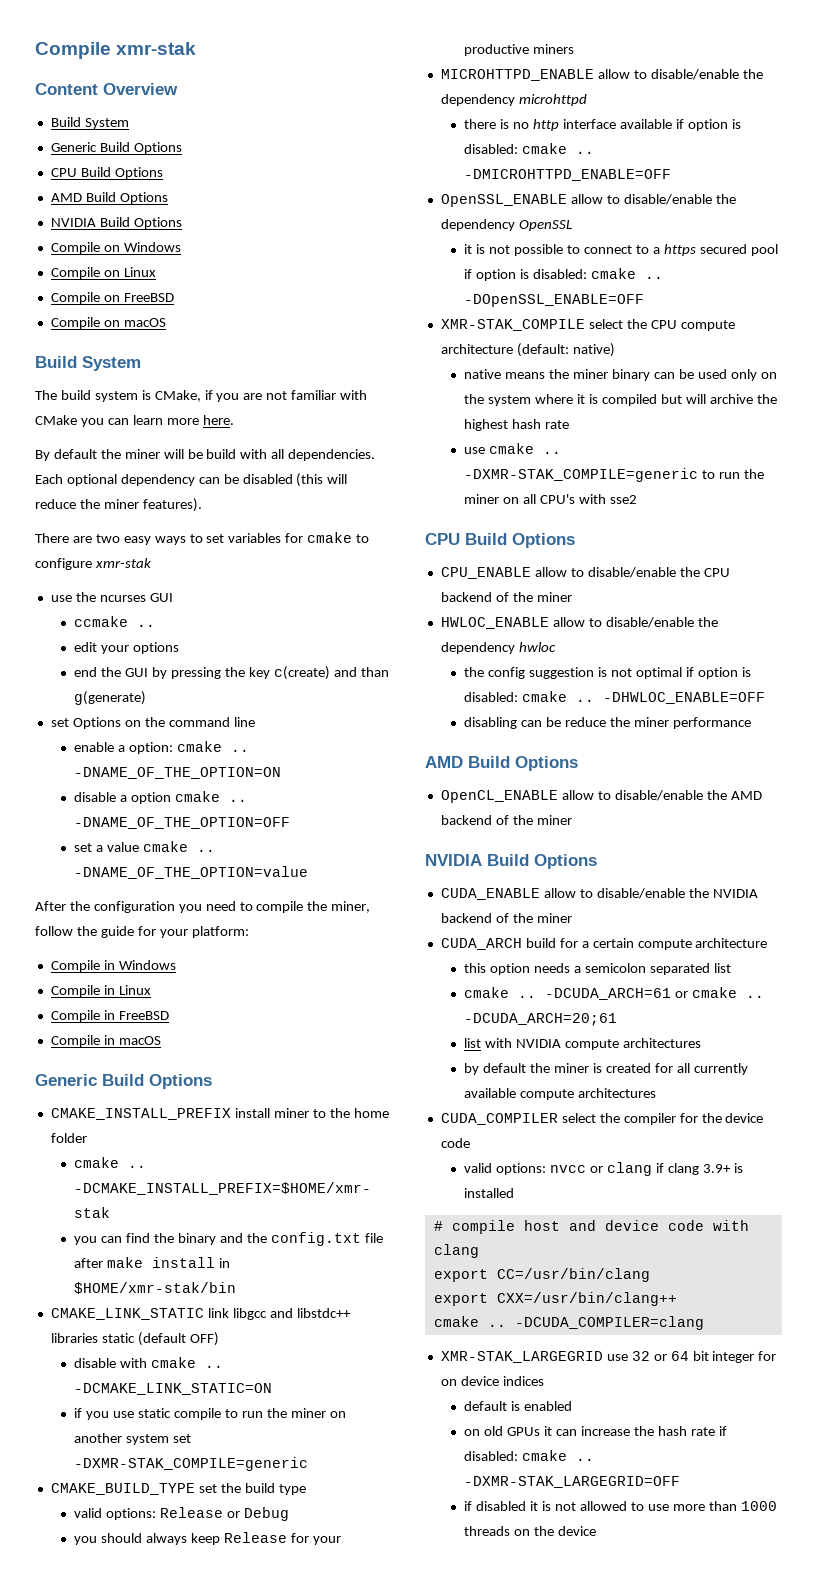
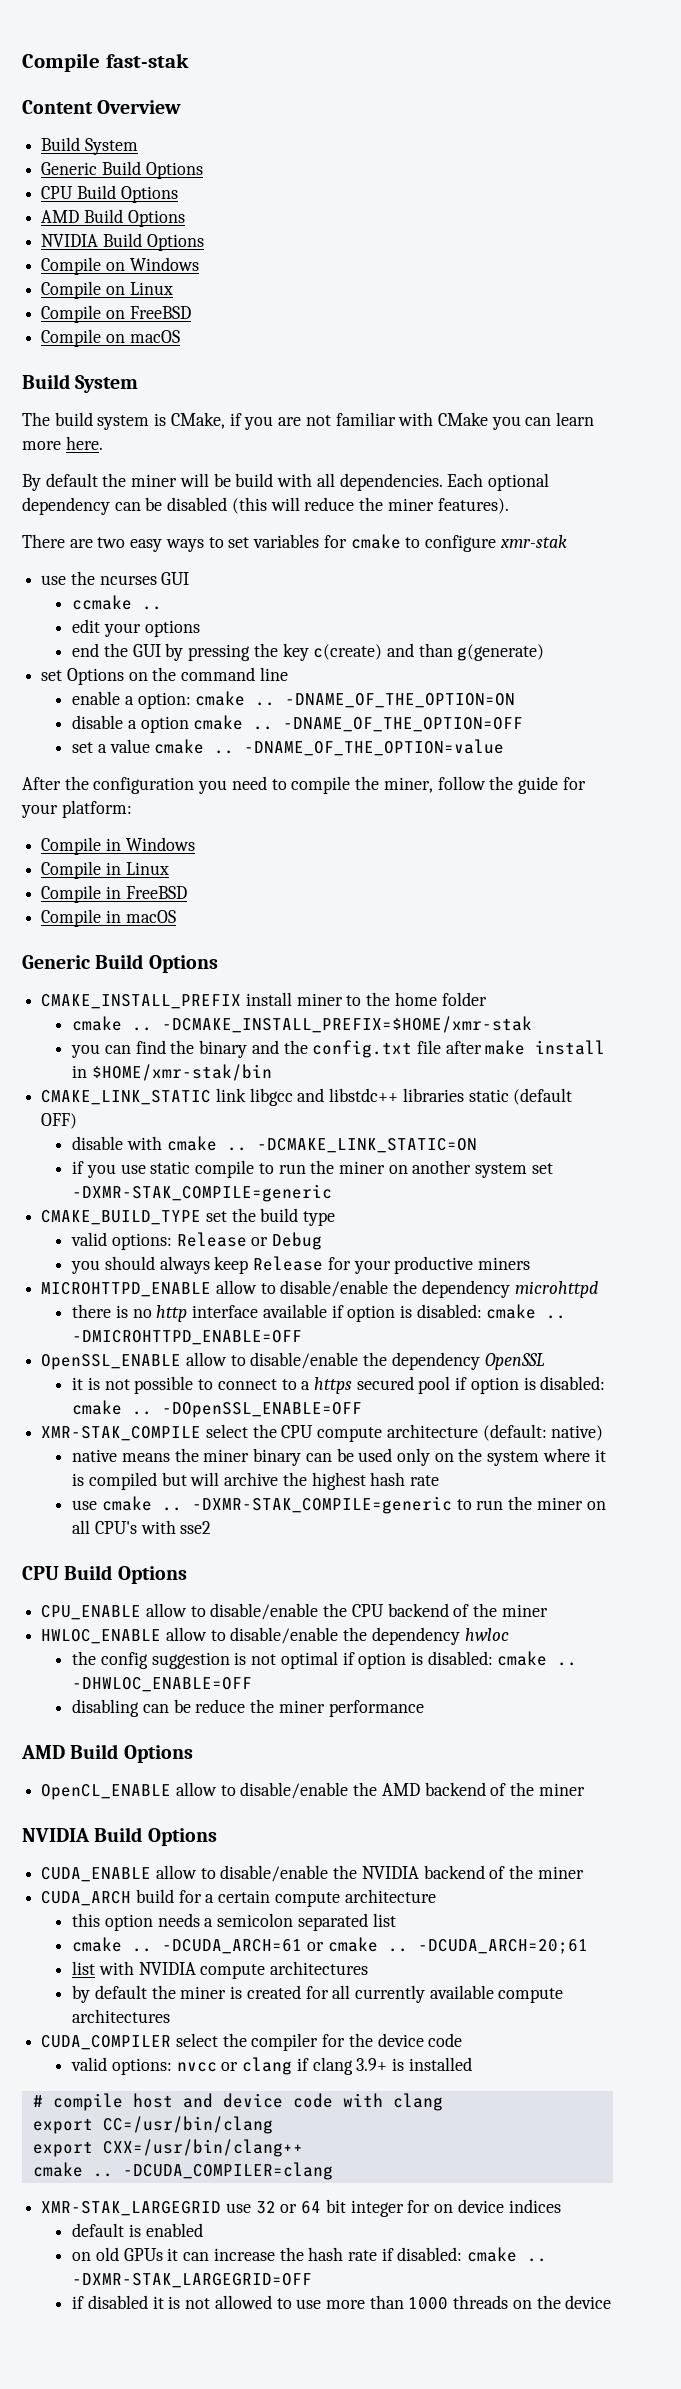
[35,42,197,59] Compile xmr-stak -> [22,53,189,72] Compile fast-stak

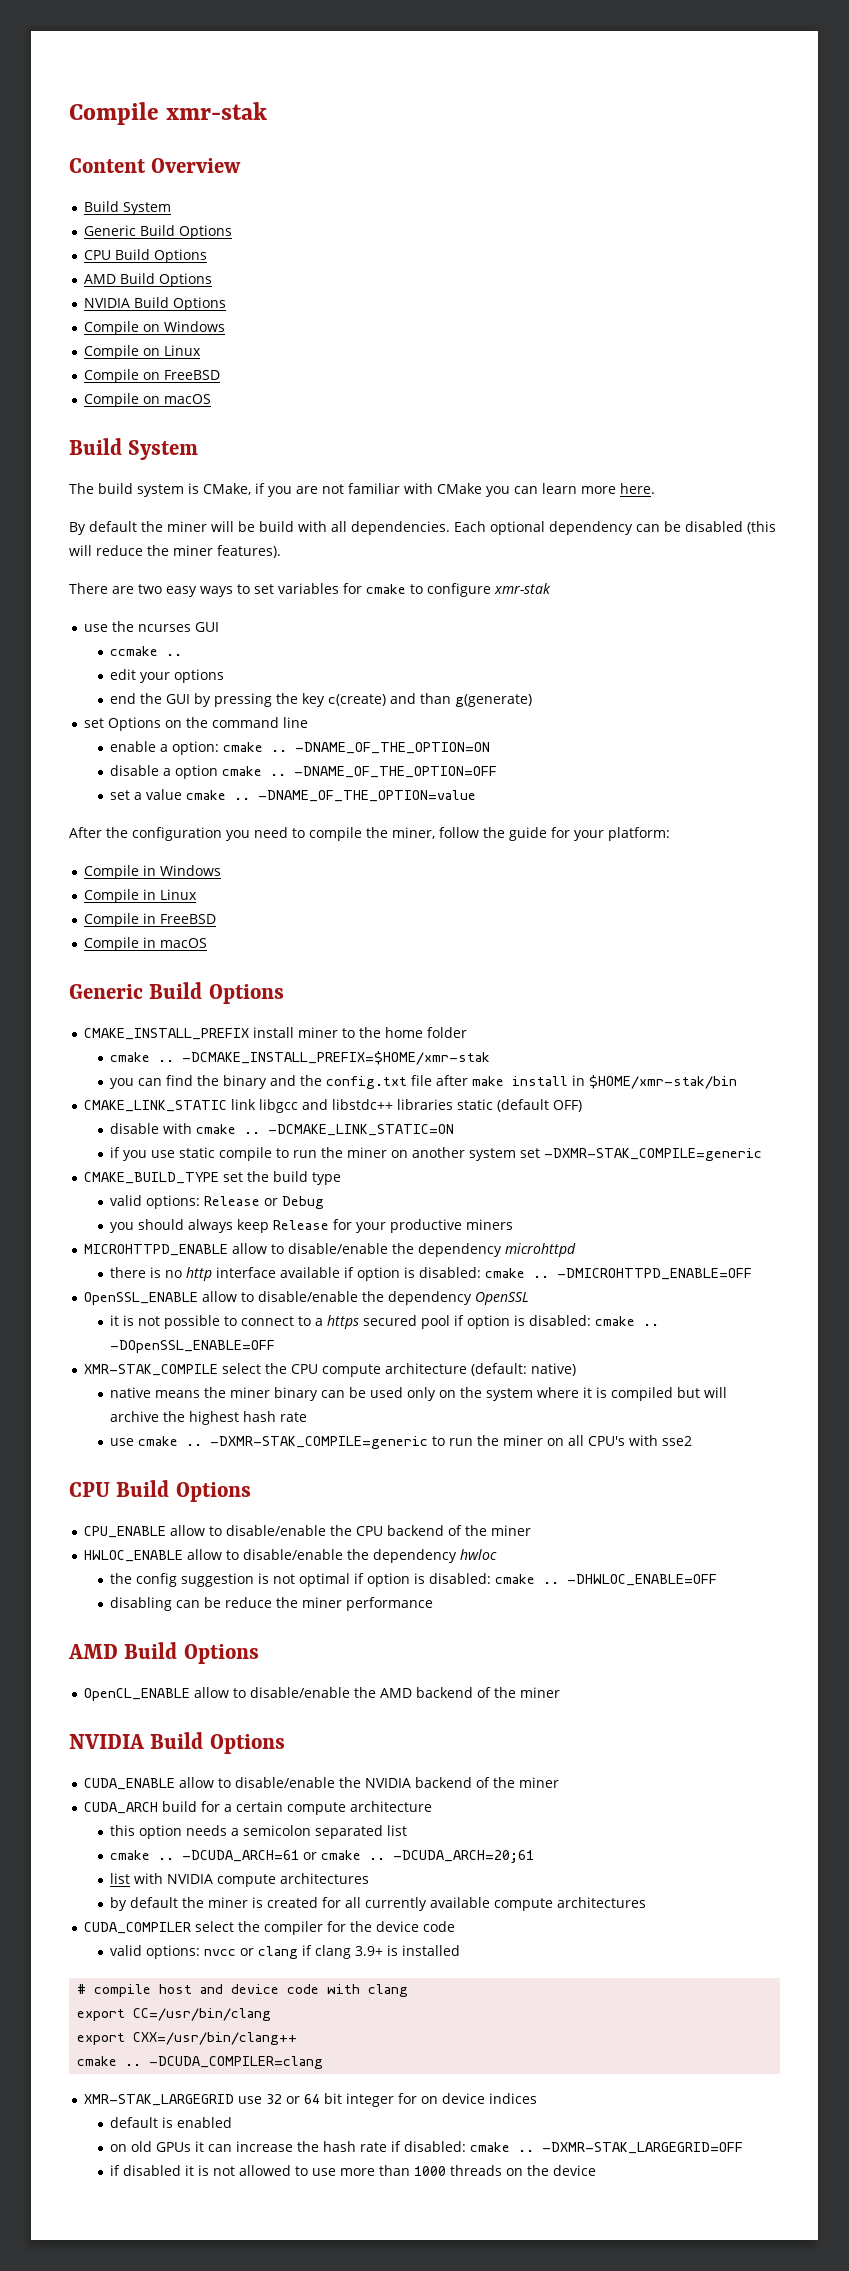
[22,53,189,72] Compile fast-stak -> [69,102,268,125] Compile xmr-stak

